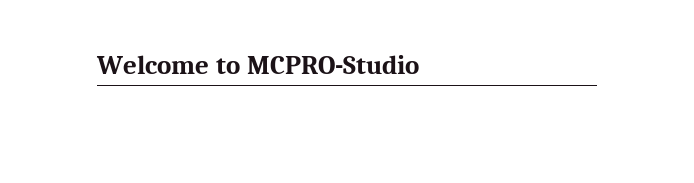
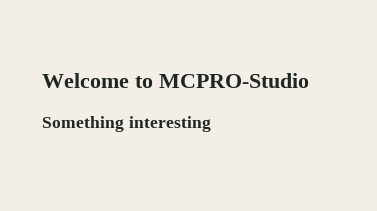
(420, 64) none -> [42,116,211,132] // Something interesting

